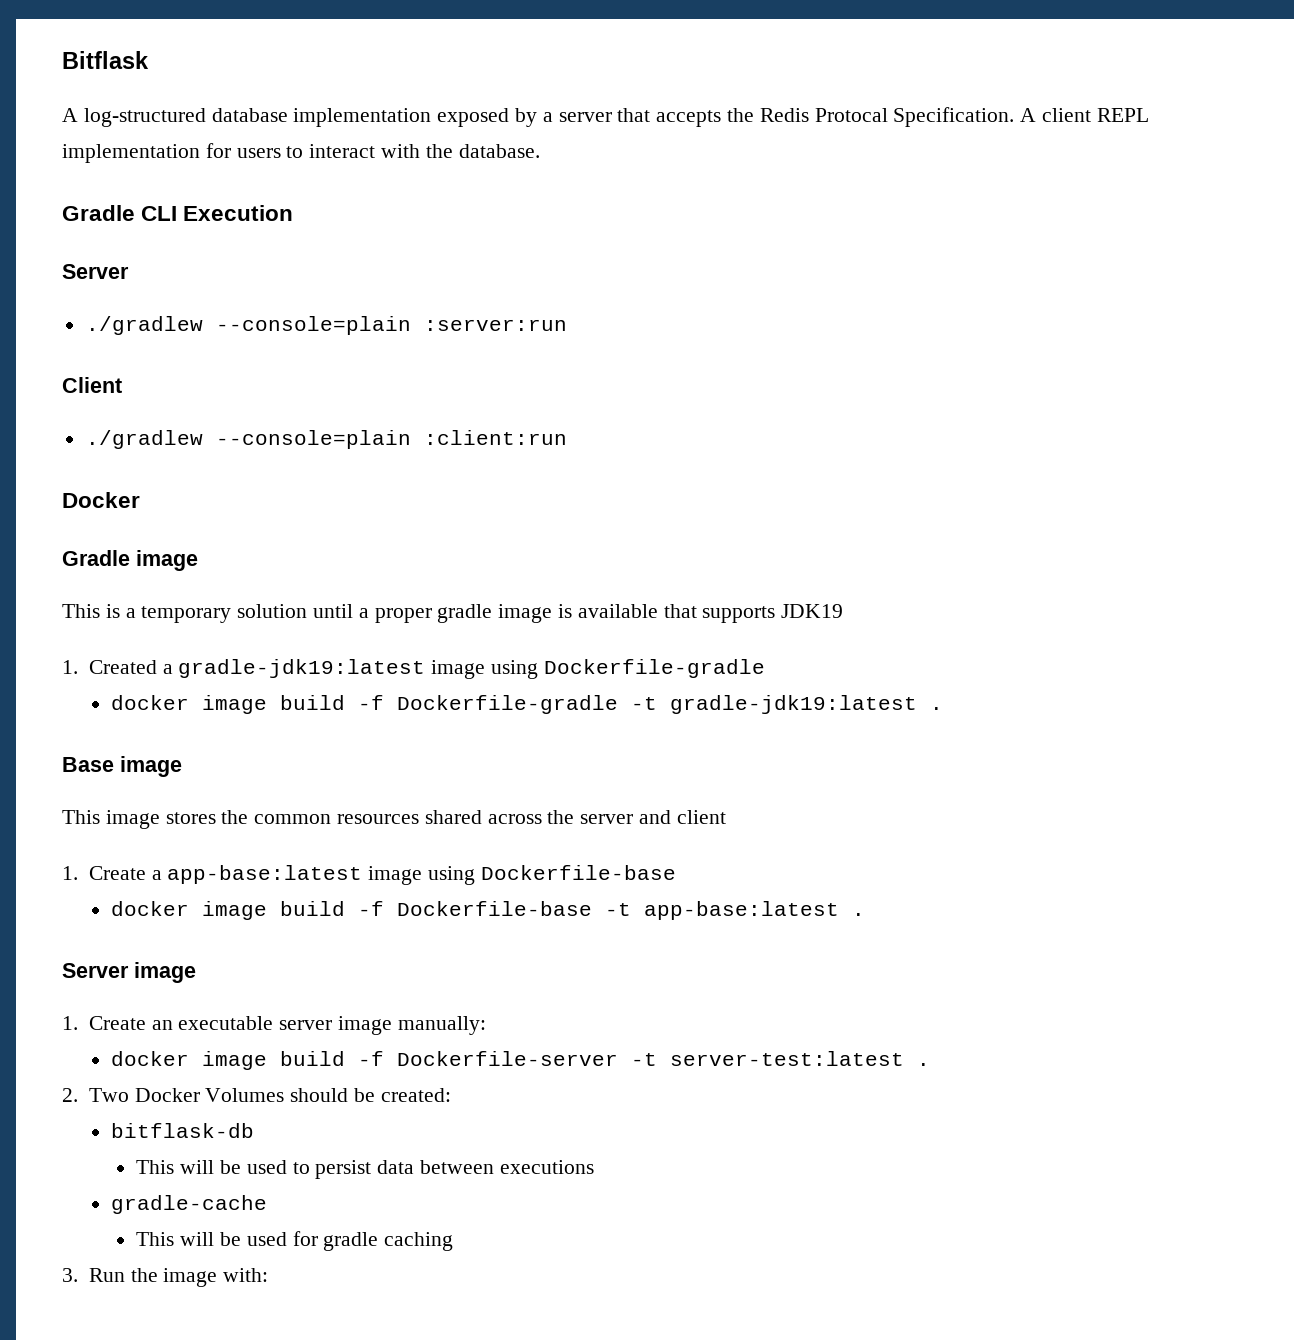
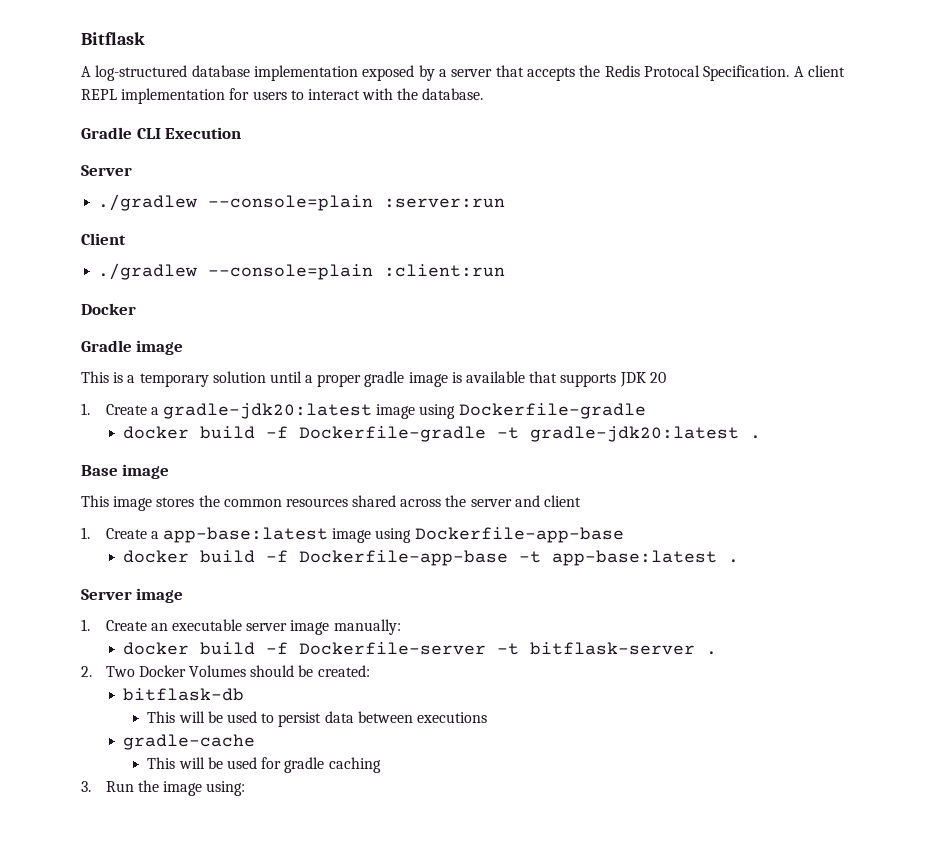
[781,604,844,618] [62,659,426,678] JDK19 // 1. Created a gradle-jdk19:latest -> [619,372,666,387] [81,403,373,419] JDK 20 // 1. Create a gradle-jdk20:latest
[202,695,268,714] image -> (189, 432) none
[670,695,918,714] gradle-jdk19:latest -> [529,426,739,442] gradle-jdk20:latest
[480,865,676,880] [111,901,593,920] Dockerfile-base // docker image build -f Dockerfile-base -> [414,527,624,543] [122,550,508,566] Dockerfile-app-base // docker build -f Dockerfile-app-base
[202,1051,268,1070] image -> (189, 648) none
[670,1051,905,1066] server-test:latest -> [529,642,695,655] bitflask-server
[223,1268,269,1282] with: -> [206,781,246,796] using:

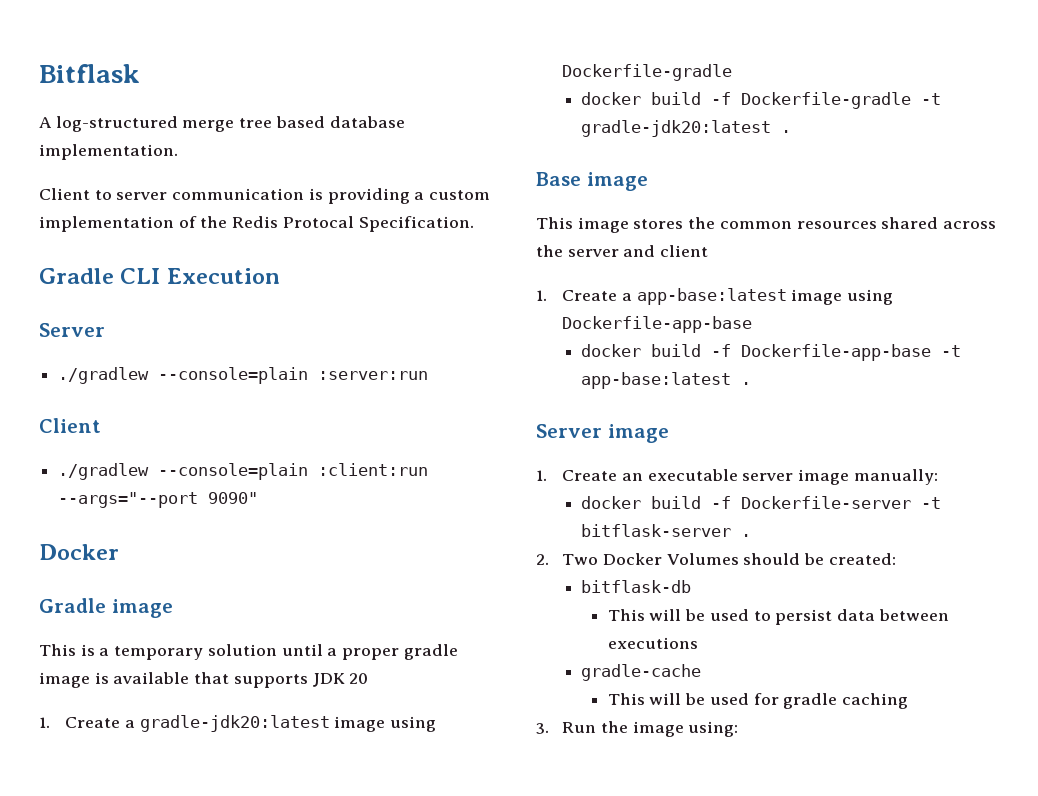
[191,65,846,81] [81,88,484,104] database implementation exposed by a server that accepts the Redis Protocal Specification. A client REPL implementation for users to interact with the database. -> [182,116,405,132] [39,144,178,160] [39,188,491,204] [39,216,474,232] merge tree based database implementation. // Client to server communication is providing a custom implementation of the Redis Protocal Specification.
(506, 270) none -> [58,492,259,508] --args="--port 9090"

